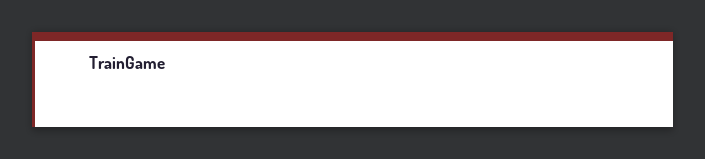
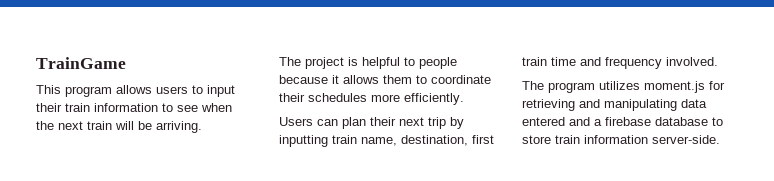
(165, 62) none -> [36,85,235,97] [36,103,232,112] [36,121,202,133] [279,57,457,69] [279,75,491,84] [279,93,464,105] [279,117,464,129] [279,135,494,147] [522,57,718,69] [522,81,725,93] [522,99,707,111] [522,117,723,126] [522,135,720,144] // This program allows users to input their train information to see when the next train will be arriving. // The project is helpful to people because it allows them to coordinate their schedules more efficiently. // Users can plan their next trip by inputting train name, destination, first train time and frequency involved. // The program utilizes moment.js for retrieving and manipulating data entered and a firebase database to store train information server-side.

